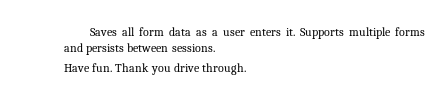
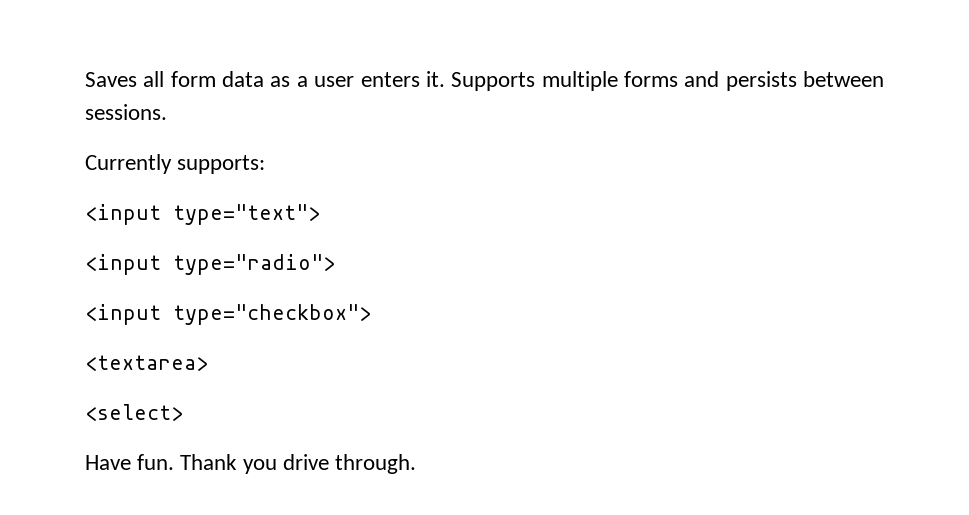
(215, 48) none -> [85,154,266,174] [85,204,320,225] [85,254,335,275] [85,304,371,325] [85,355,208,371] [85,404,183,421] // Currently supports: // <input type="text"> // <input type="radio"> // <input type="checkbox"> // <textarea> // <select>

